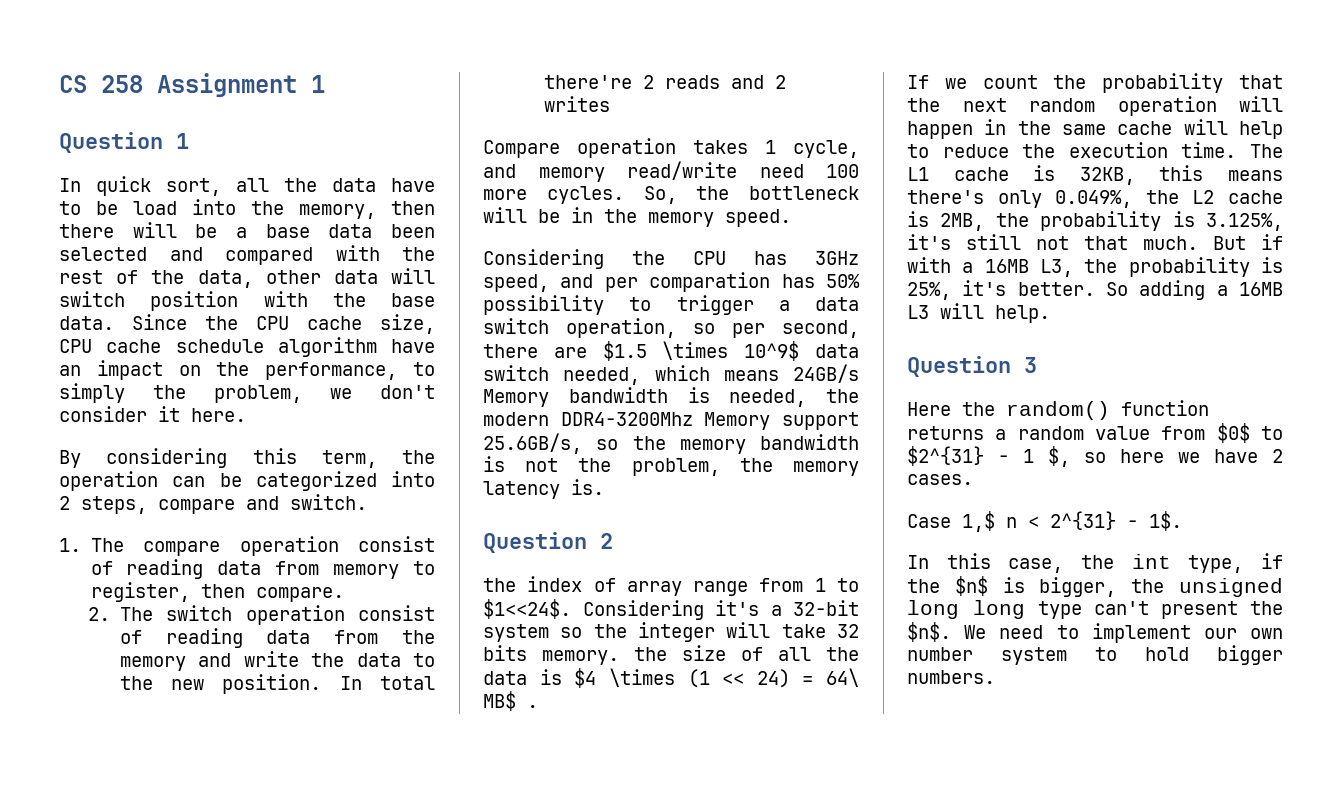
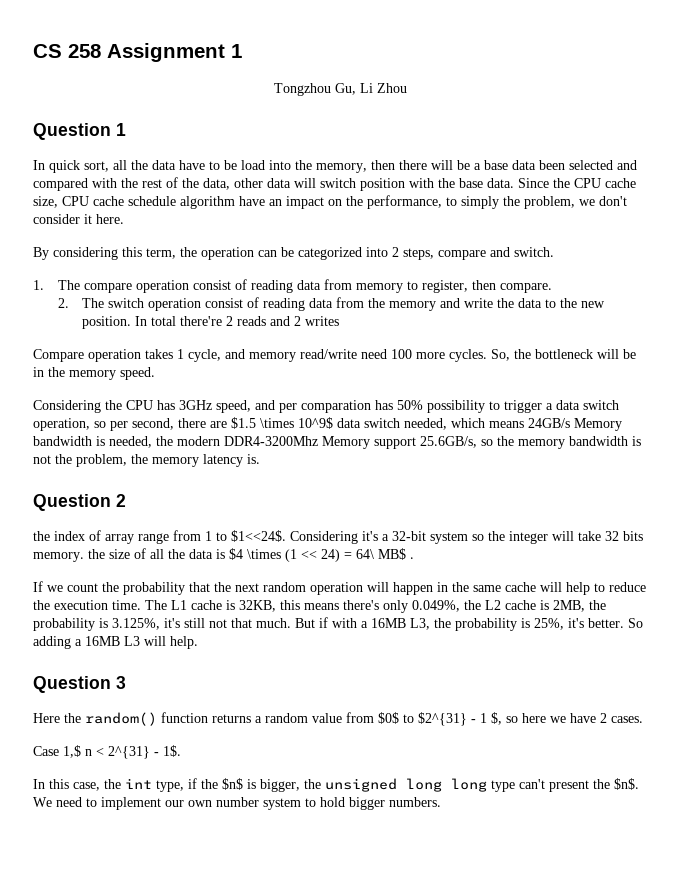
(325, 84) none -> [274,83,407,96] // Tongzhou Gu, Li Zhou

